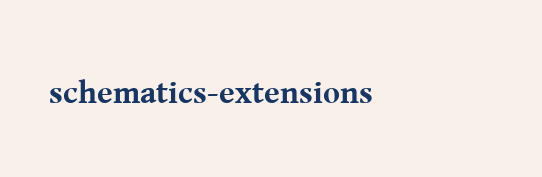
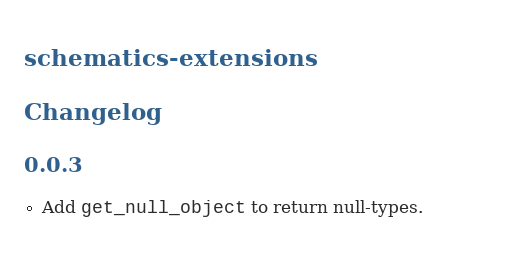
(373, 91) none -> [24,103,162,125] [24,157,83,172] [41,200,424,217] // Changelog // 0.0.3 // Add get_null_object to return null-types.

